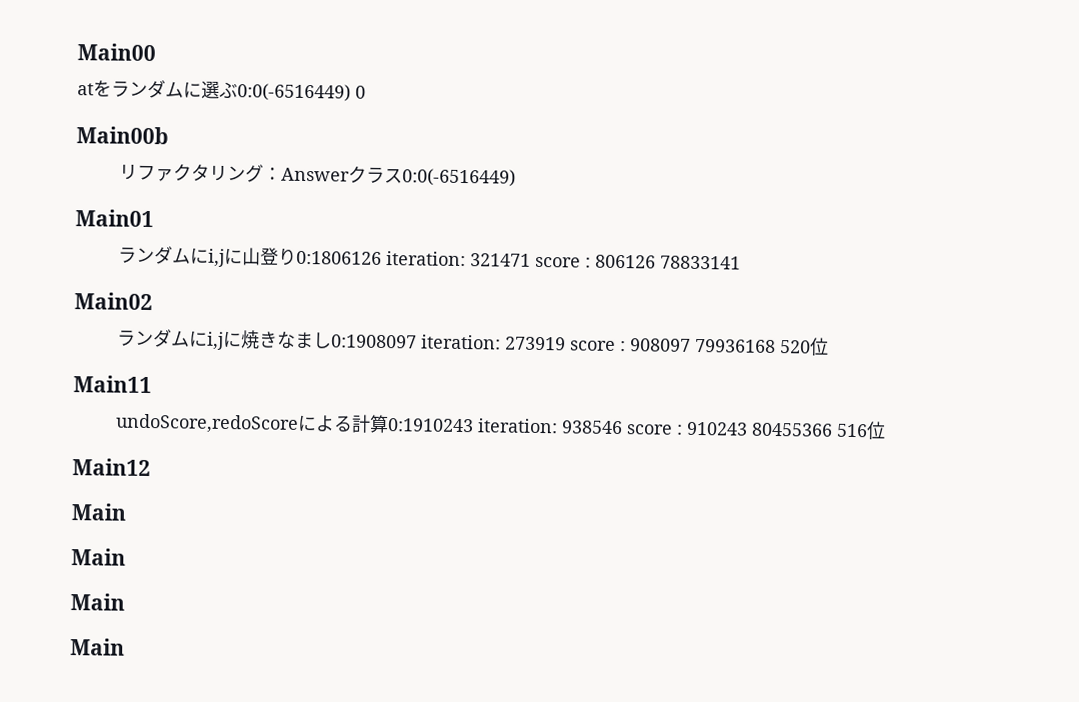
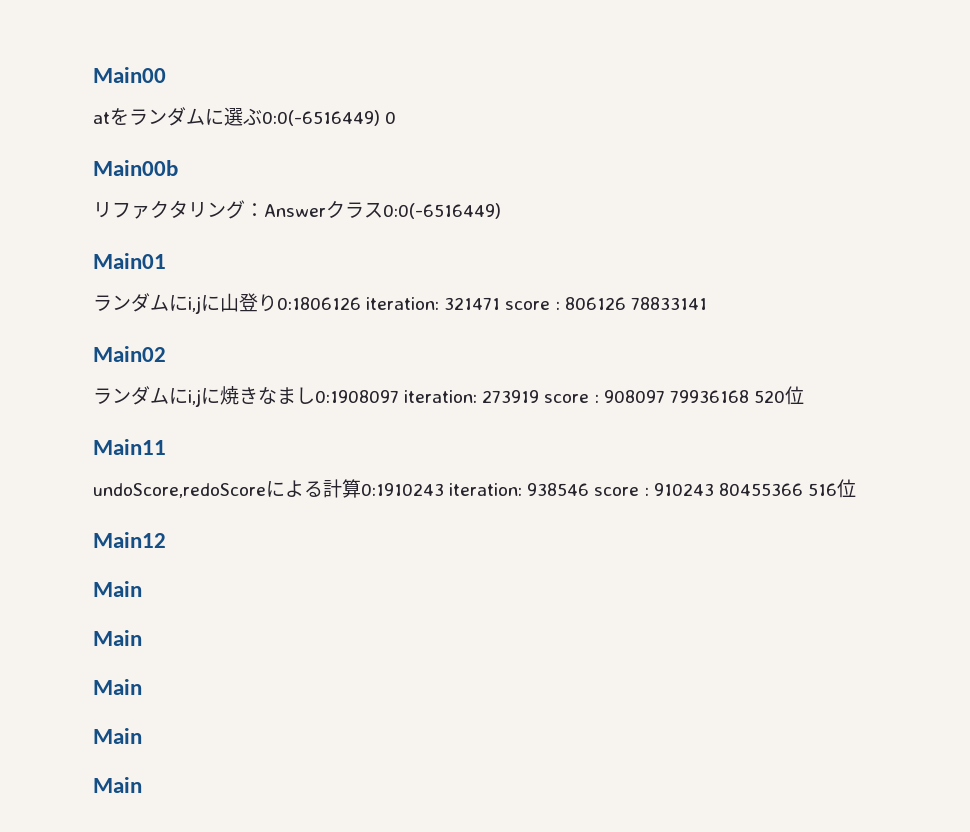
(125, 647) none -> [93,777,142,793] // Main

